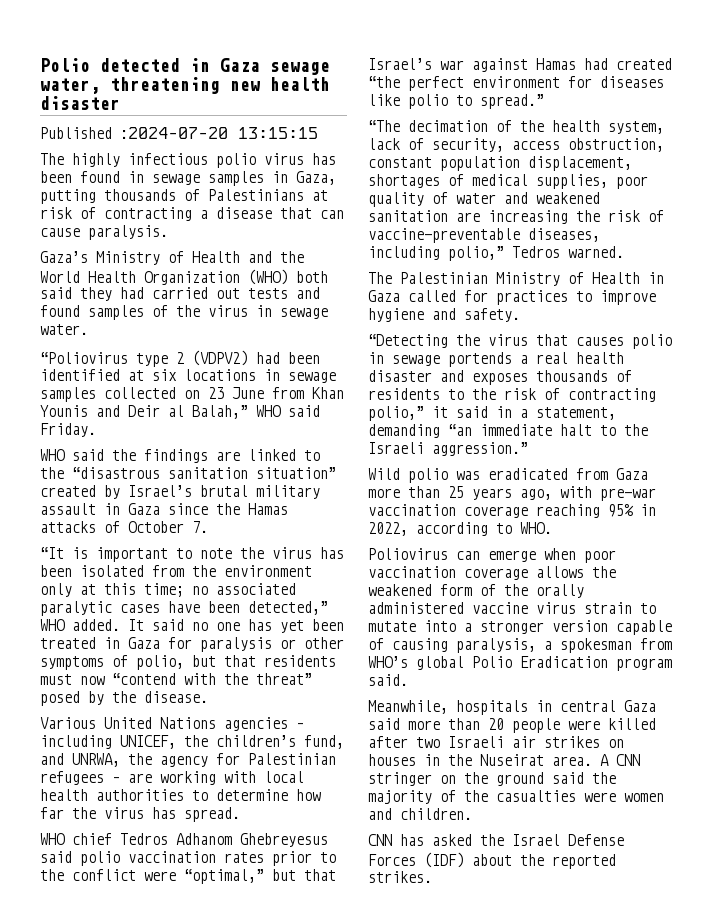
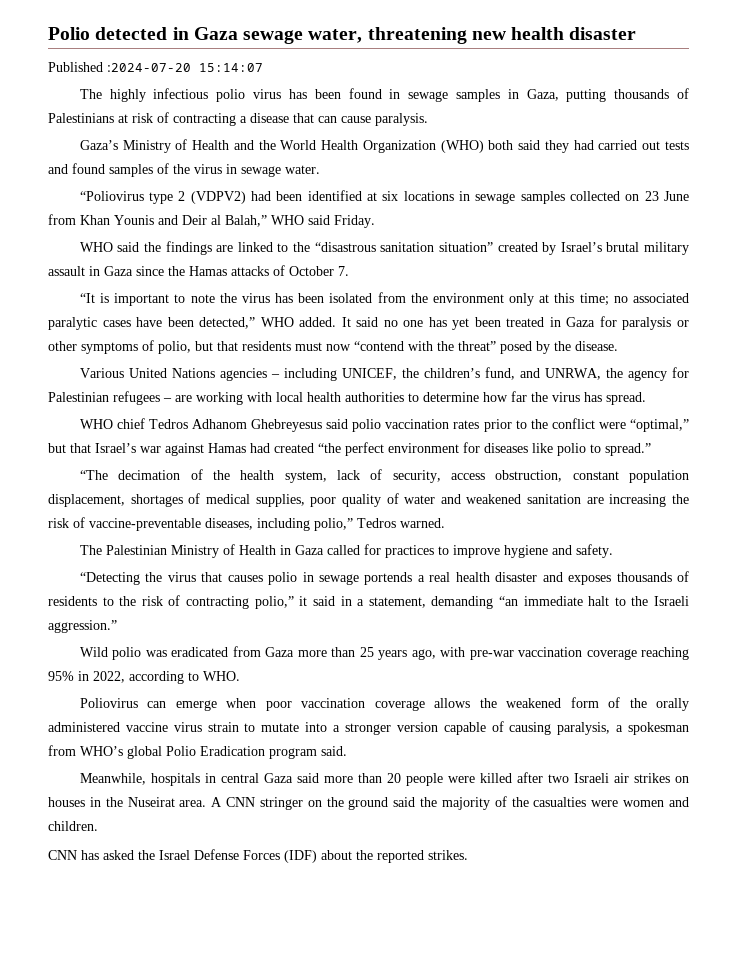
[238,127,318,139] 13:15:15 -> [199,63,263,72] 15:14:07

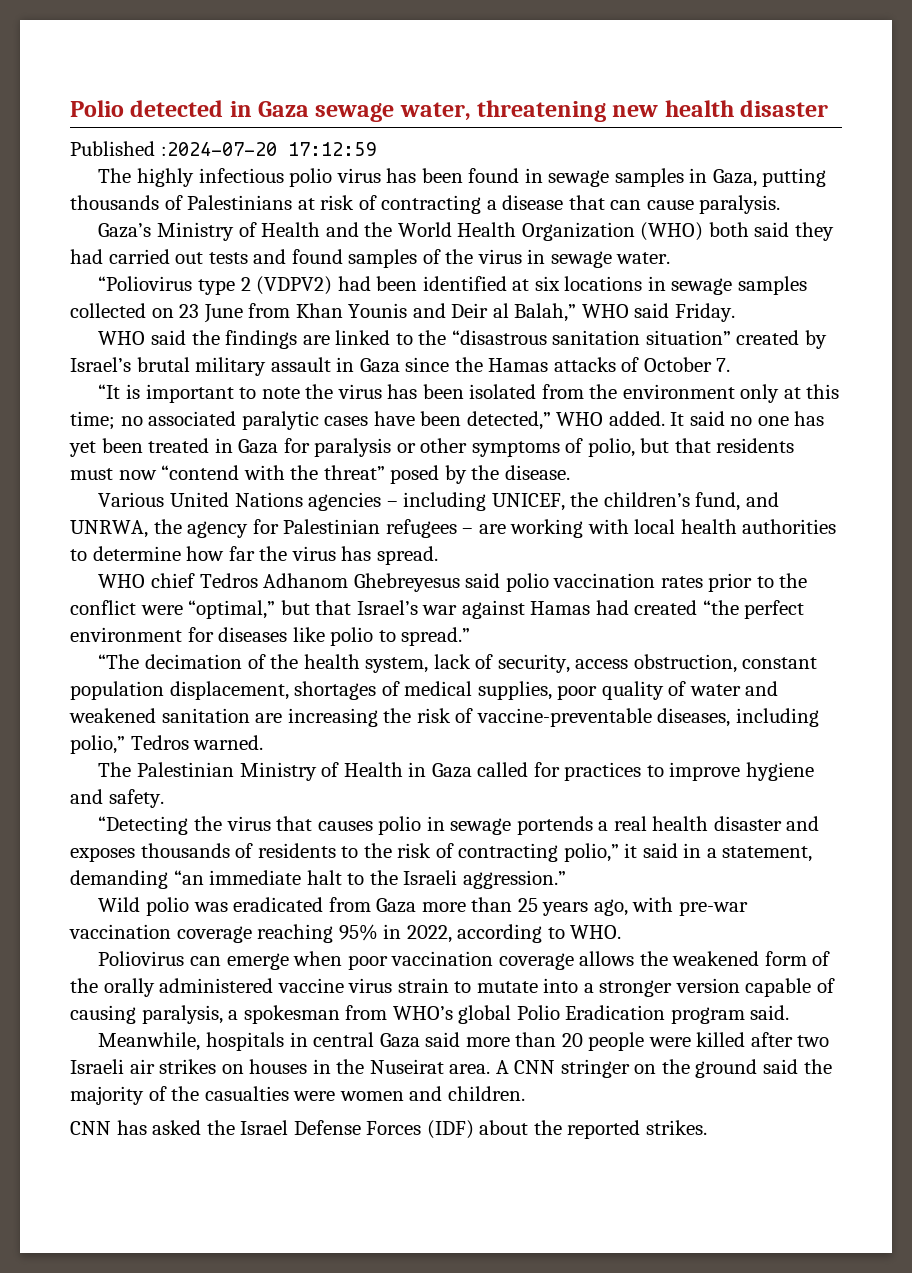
[199,63,263,72] 15:14:07 -> [287,142,376,156] 17:12:59

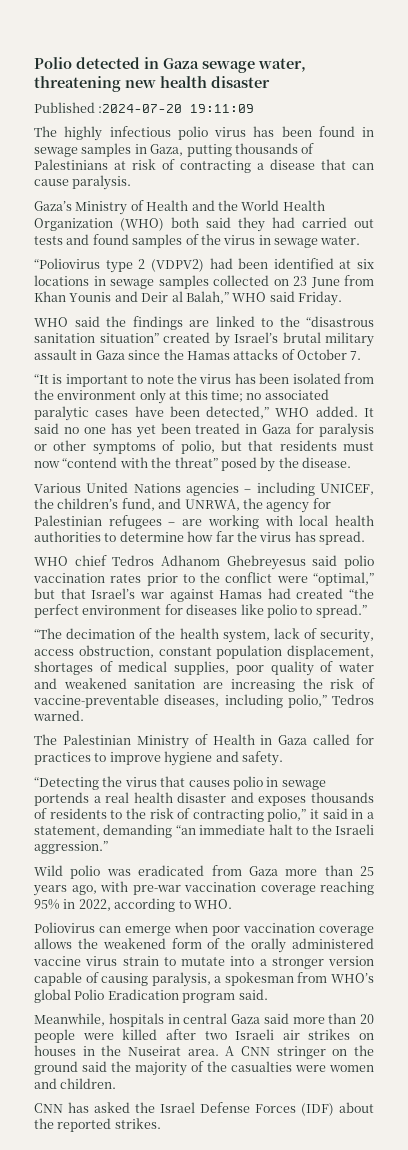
[287,142,376,156] 17:12:59 -> [190,104,255,113] 19:11:09

